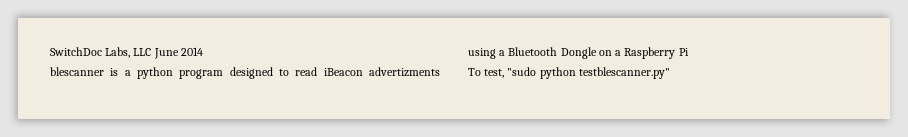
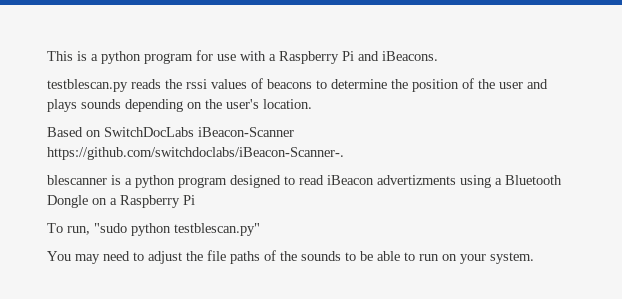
[50,47,203,59] SwitchDoc Labs, LLC June 2014 -> [47,50,438,64] [47,78,548,92] [47,99,312,112] [47,127,294,137] [47,147,344,160] This is a python program for use with a Raspberry Pi and iBeacons. // testblescan.py reads the rssi values of beacons to determine the position of the user and plays sounds depending on the user's location. // Based on SwitchDocLabs iBeacon-Scanner https://github.com/switchdoclabs/iBeacon-Scanner-.
[484,69,505,78] test, -> [67,226,90,235] run,
[578,67,670,79] testblescanner.py" -> [174,223,260,236] [47,250,534,264] testblescan.py" // You may need to adjust the file paths of the sounds to be able to run on your system.

